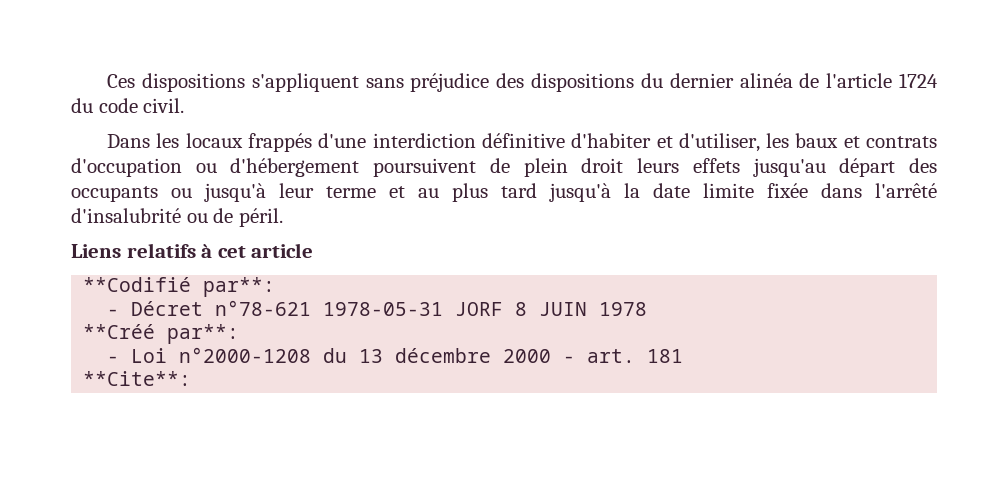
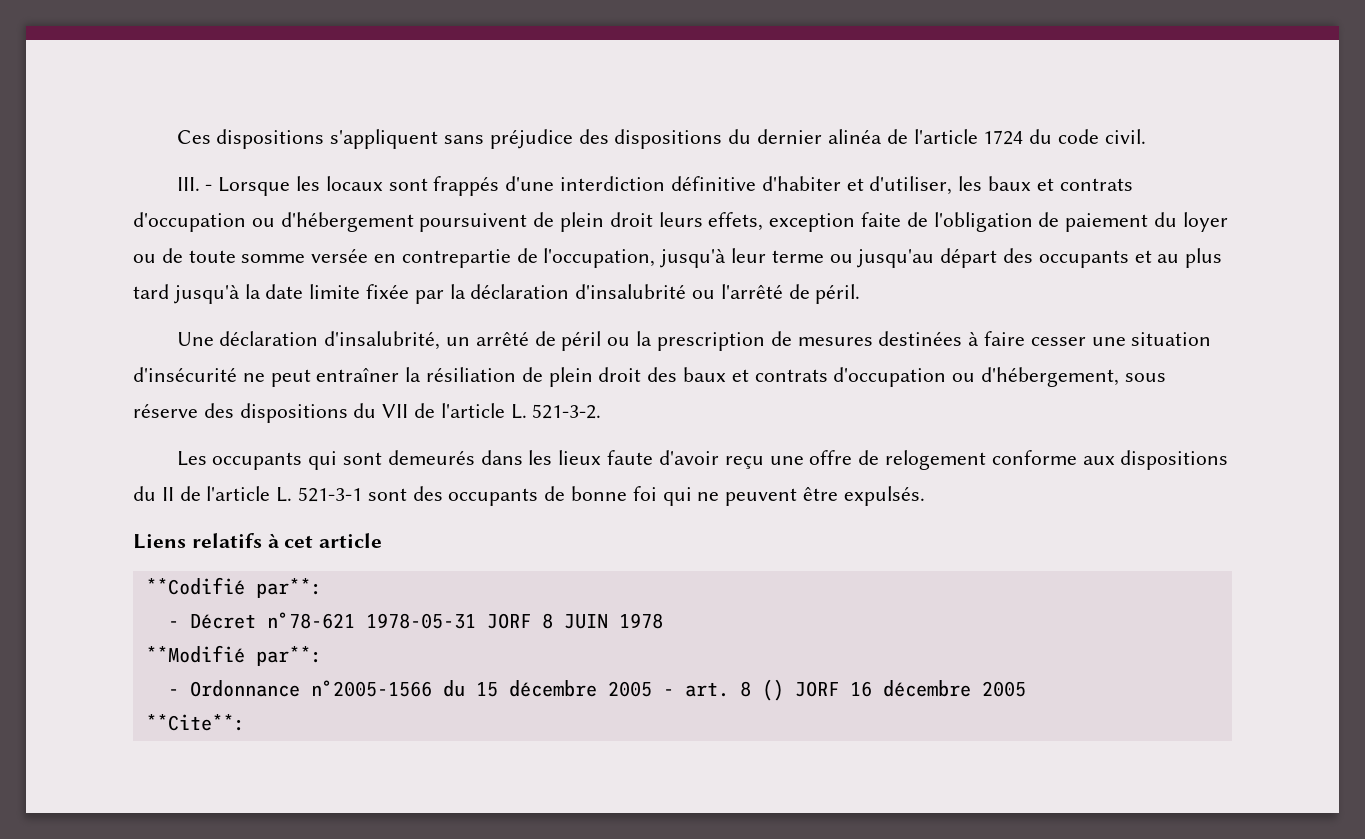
[107,134,151,148] Dans -> [176,177,291,196] III. - Lorsque
(243, 140) none -> [388,178,428,191] sont
[692,158,938,177] [71,183,376,202] effets jusqu'au départ des occupants ou jusqu'à leur terme -> [708,212,1228,232] [133,248,1129,268] effets, exception faite de l'obligation de paiement du loyer ou de toute somme versée en contrepartie de l'occupation, jusqu'à leur terme ou jusqu'au départ des occupants
[821,183,937,198] dans l'arrêté -> [414,284,570,304] par la déclaration
(208, 218) none -> [720,284,783,299] l'arrêté
(283, 217) none -> [176,331,1212,351] [133,367,1166,387] [133,403,602,423] [176,450,1229,470] [133,486,925,506] // Une déclaration d'insalubrité, un arrêté de péril ou la prescription de mesures destinées à faire cesser une situation d'insécurité ne peut entraîner la résiliation de plein droit des baux et contrats d'occupation ou d'hébergement, sous réserve des dispositions du VII de l'article L. 521-3-2. // Les occupants qui sont demeurés dans les lieux faute d'avoir reçu une offre de relogement conforme aux dispositions du II de l'article L. 521-3-1 sont des occupants de bonne foi qui ne peuvent être expulsés.
[83,324,240,344] [107,347,684,363] **Créé par**: // - Loi n°2000-1208 du 13 décembre 2000 - art. 181 -> [145,645,322,666] [167,679,1026,701] **Modifié par**: // - Ordonnance n°2005-1566 du 15 décembre 2005 - art. 8 () JORF 16 décembre 2005

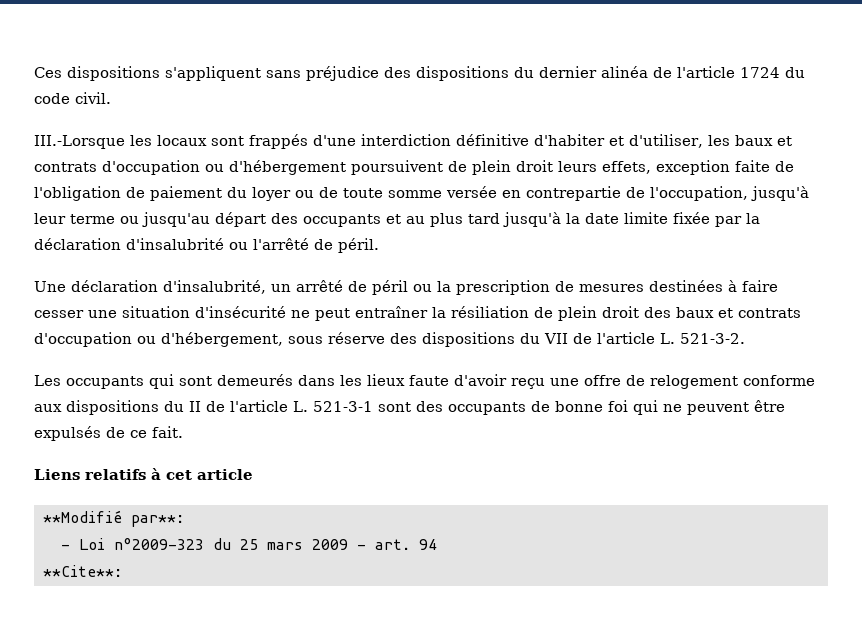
[176,177,291,196] III. - Lorsque -> [34,135,125,149] III.-Lorsque
[843,486,925,506] expulsés. -> [34,426,183,441] expulsés de ce fait.
[145,577,322,598] [167,612,663,629] [145,645,322,666] [167,679,1026,701] **Codifié par**: // - Décret n°78-621 1978-05-31 JORF 8 JUIN 1978 // **Modifié par**: // - Ordonnance n°2005-1566 du 15 décembre 2005 - art. 8 () JORF 16 décembre 2005 -> [43,510,184,527] [61,538,437,550] **Modifié par**: // - Loi n°2009-323 du 25 mars 2009 - art. 94

